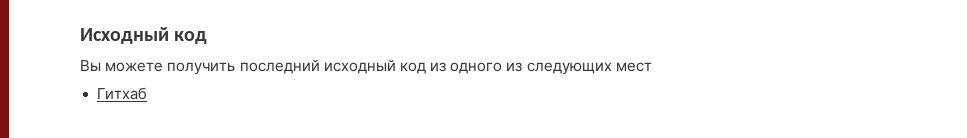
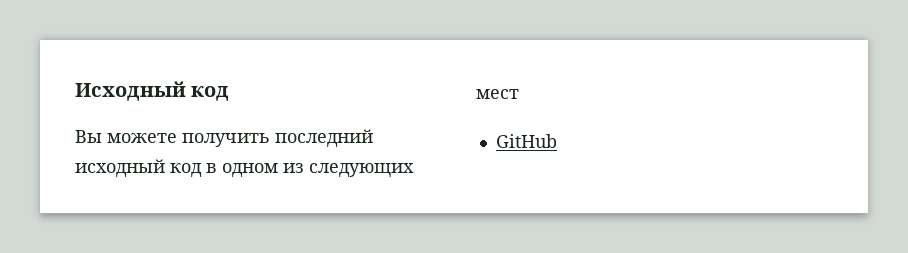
[430,62,503,74] из одного -> [206,163,278,178] в одном
[97,87,148,100] Гитхаб -> [495,134,557,148] GitHub

